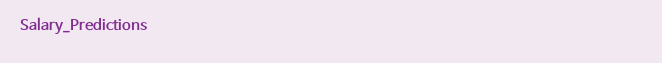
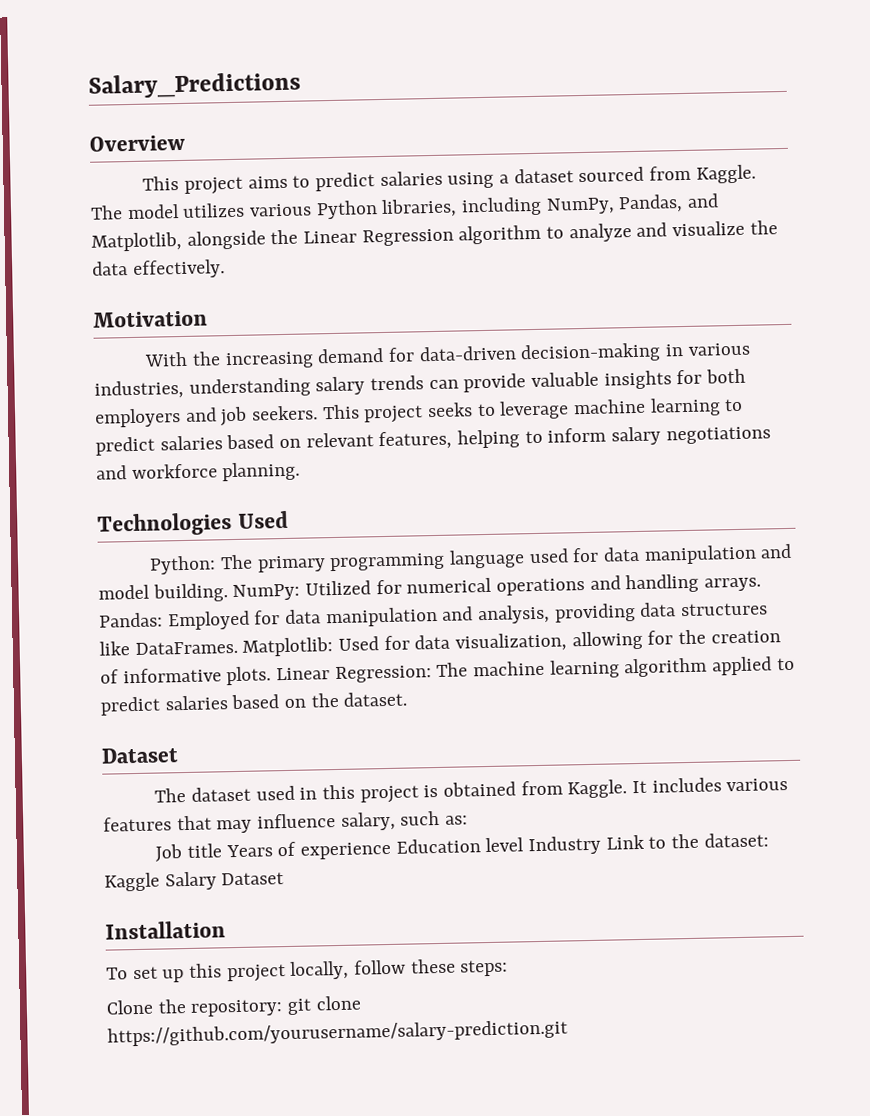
(147, 26) none -> [89,134,185,152] [142,164,756,195] [90,193,720,220] [91,220,778,252] [92,259,225,279] [93,310,208,328] [144,342,751,370] [94,368,747,400] [94,397,744,428] [95,426,771,456] [96,461,301,482] [97,510,289,537] [149,543,793,575] [98,573,762,603] [99,602,769,631] [99,629,781,657] [100,656,795,686] [100,691,408,716] [101,747,179,764] [154,777,789,804] [103,810,469,834] [155,832,769,862] [104,871,285,892] [105,920,226,940] [106,958,509,983] [106,995,361,1017] [107,1019,568,1047] // Overview // This project aims to predict salaries using a dataset sourced from Kaggle. The model utilizes various Python libraries, including NumPy, Pandas, and Matplotlib, alongside the Linear Regression algorithm to analyze and visualize the data effectively. // Motivation // With the increasing demand for data-driven decision-making in various industries, understanding salary trends can provide valuable insights for both employers and job seekers. This project seeks to leverage machine learning to predict salaries based on relevant features, helping to inform salary negotiations and workforce planning. // Technologies Used // Python: The primary programming language used for data manipulation and model building. NumPy: Utilized for numerical operations and handling arrays. Pandas: Employed for data manipulation and analysis, providing data structures like DataFrames. Matplotlib: Used for data visualization, allowing for the creation of informative plots. Linear Regression: The machine learning algorithm applied to predict salaries based on the dataset. // Dataset // The dataset used in this project is obtained from Kaggle. It includes various features that may influence salary, such as: // Job title Years of experience Education level Industry Link to the dataset: Kaggle Salary Dataset // Installation // To set up this project locally, follow these steps: // Clone the repository: git clone https://github.com/yourusername/salary-prediction.git

